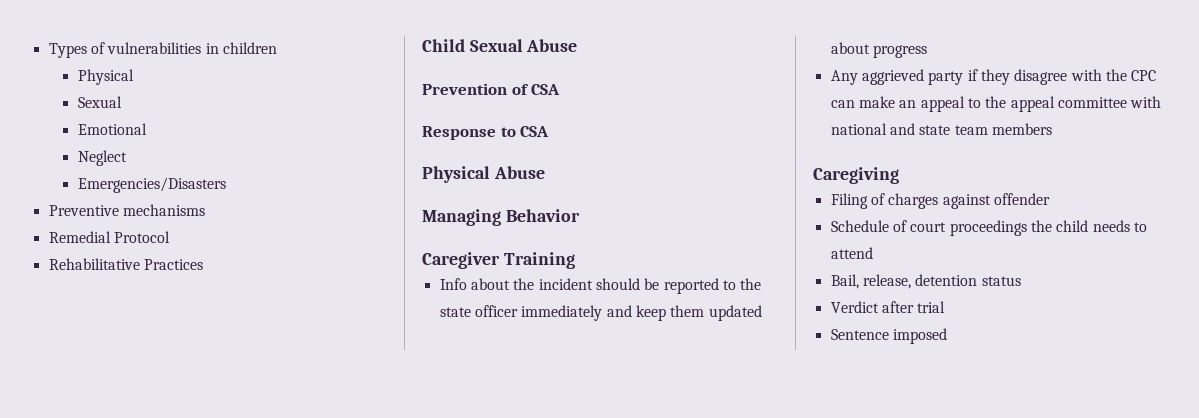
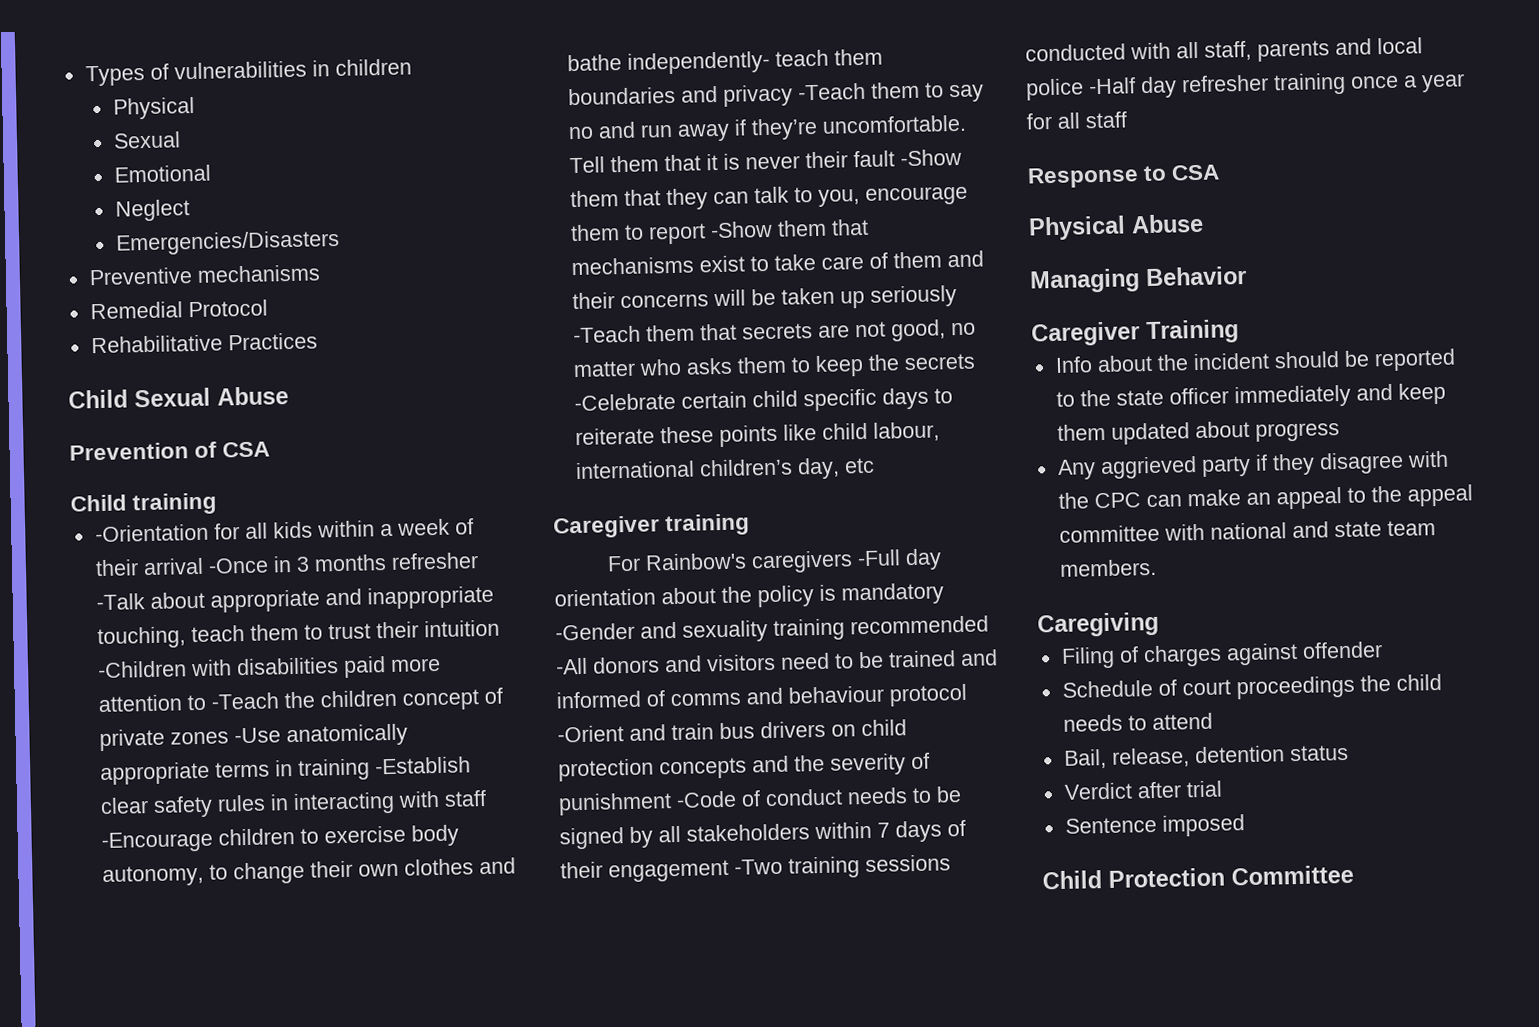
(561, 89) none -> [70,492,218,516] [94,518,474,543] [94,552,479,577] [95,585,494,613] [96,619,500,650] [96,656,441,679] [97,687,503,713] [98,723,408,752] [99,756,471,786] [99,790,487,818] [100,824,459,854] [101,857,516,888] [566,48,883,75] [567,81,984,107] [567,114,967,142] [568,148,962,174] [569,185,968,211] [569,218,869,245] [570,250,984,276] [571,285,957,310] [572,319,976,344] [572,353,976,378] [573,387,953,412] [574,421,940,448] [574,457,875,480] [553,513,751,539] [607,548,943,574] [554,582,944,608] [555,615,989,643] [555,649,998,675] [556,683,968,709] [557,719,907,743] [558,752,930,782] [558,786,962,816] [559,819,966,850] [560,854,951,883] [1025,37,1423,62] [1025,72,1465,101] [1026,111,1127,130] // Child training // -Orientation for all kids within a week of their arrival -Once in 3 months refresher -Talk about appropriate and inappropriate touching, teach them to trust their intuition -Children with disabilities paid more attention to -Teach the children concept of private zones -Use anatomically appropriate terms in training -Establish clear safety rules in interacting with staff -Encourage children to exercise body autonomy, to change their own clothes and bathe independently- teach them boundaries and privacy -Teach them to say no and run away if they’re uncomfortable. Tell them that it is never their fault -Show them that they can talk to you, encourage them to report -Show them that mechanisms exist to take care of them and their concerns will be taken up seriously -Teach them that secrets are not good, no matter who asks them to keep the secrets -Celebrate certain child specific days to reiterate these points like child labour, international children’s day, etc // Caregiver training // For Rainbow's caregivers -Full day orientation about the policy is mandatory -Gender and sexuality training recommended -All donors and visitors need to be trained and informed of comms and behaviour protocol -Orient and train bus drivers on child protection concepts and the severity of punishment -Code of conduct needs to be signed by all stakeholders within 7 days of their engagement -Two training sessions conducted with all staff, parents and local police -Half day refresher training once a year for all staff
[991,123,1052,135] members -> [1059,558,1157,577] members.
(947, 336) none -> [1042,864,1354,890] // Child Protection Committee

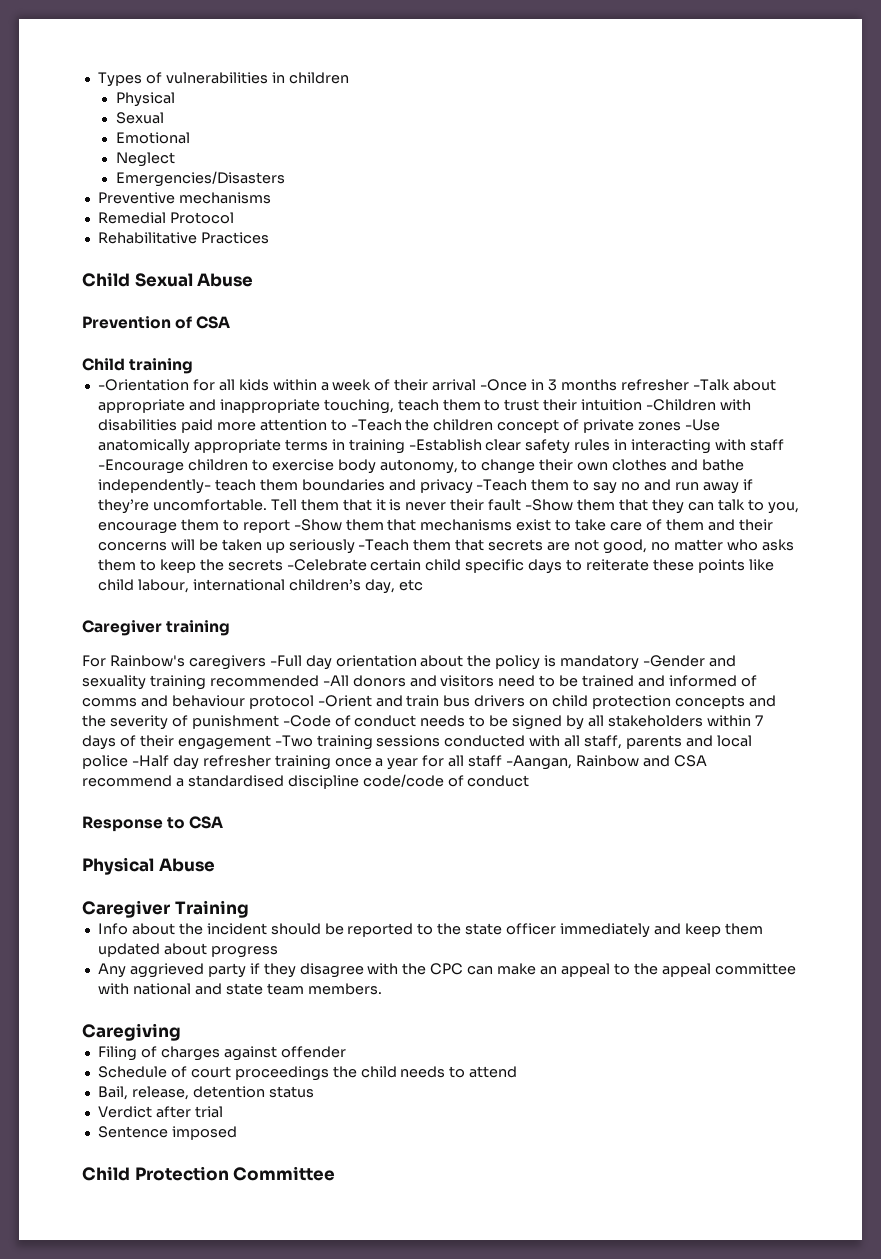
(1127, 120) none -> [506,755,707,770] [82,774,530,789] -Aangan, Rainbow and CSA recommend a standardised discipline code/code of conduct
[1029,265,1247,294] // Managing Behavior -> (215, 865) none

